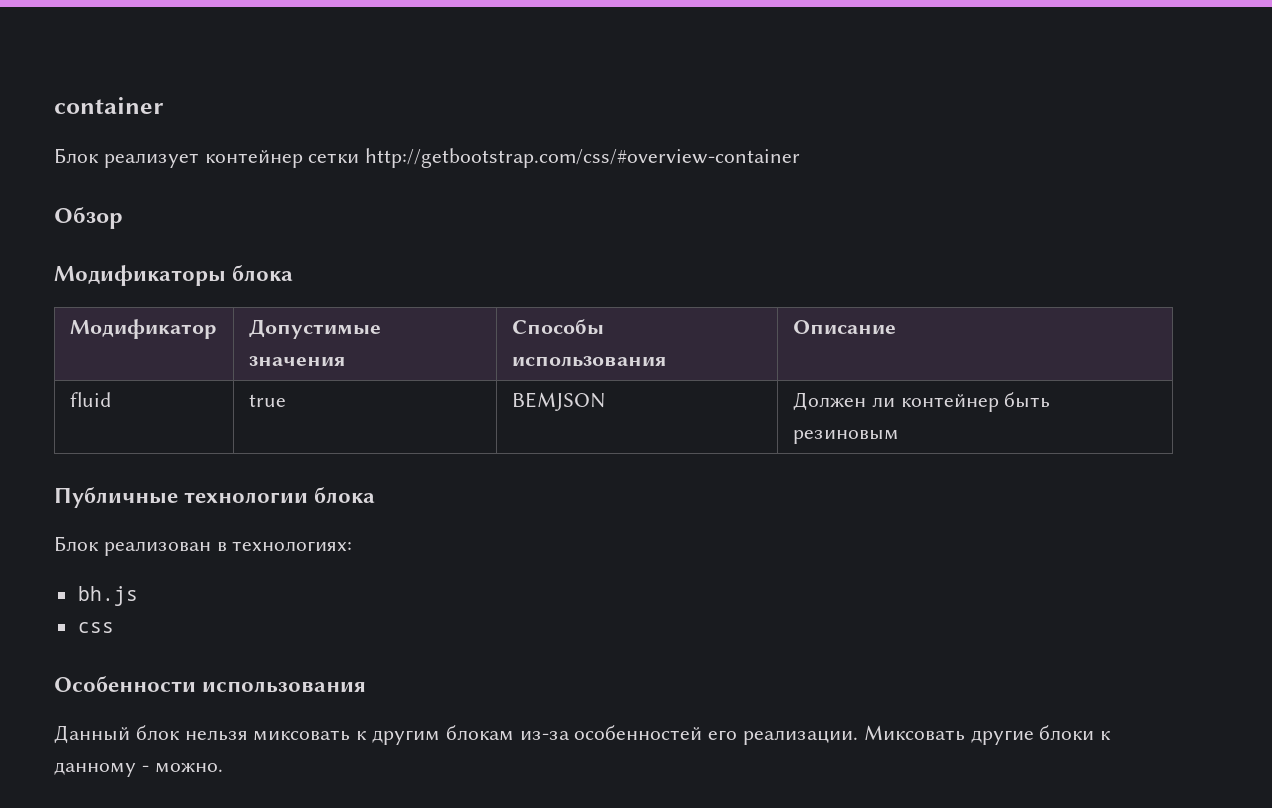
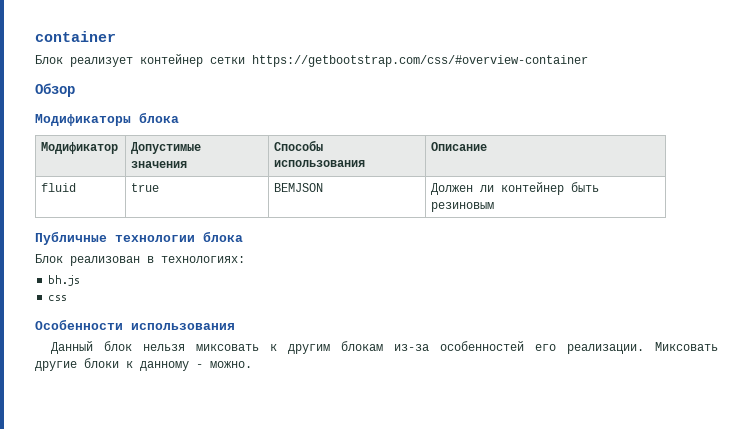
[365,148,801,168] http://getbootstrap.com/css/#overview-container -> [252,55,588,67] https://getbootstrap.com/css/#overview-container

